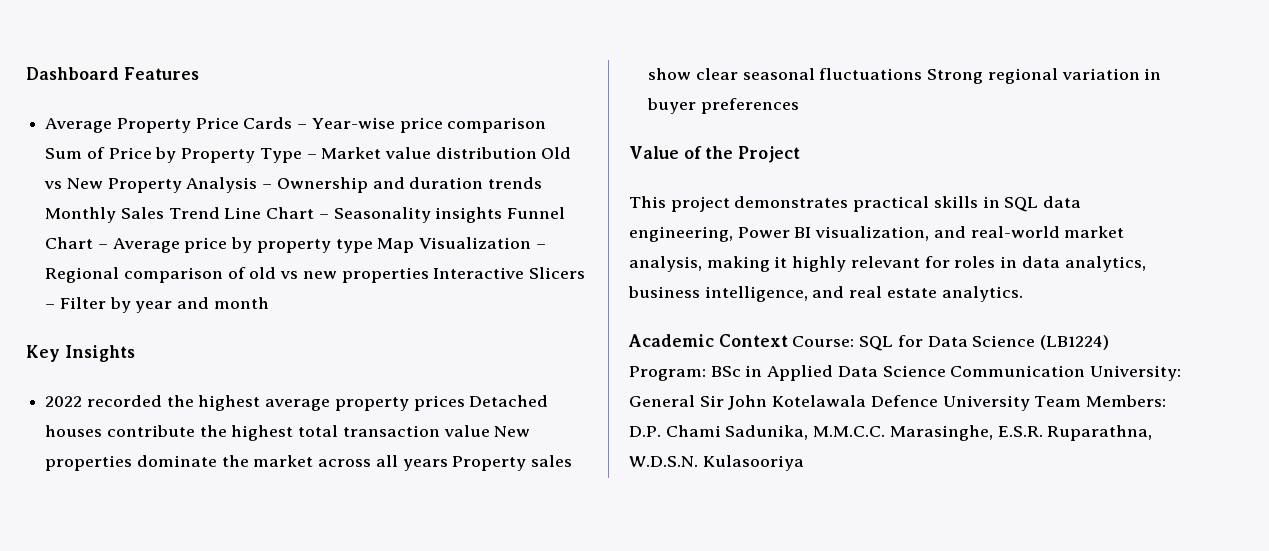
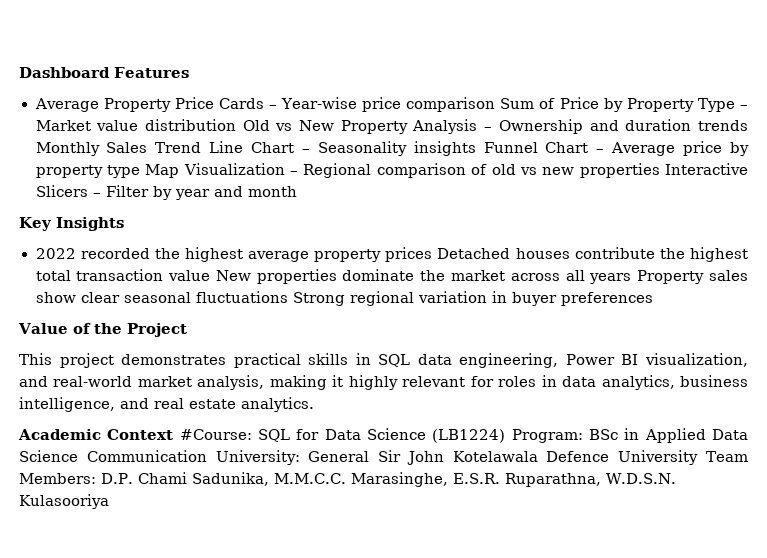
[792,336,855,347] Course: -> [179,429,252,440] #Course:

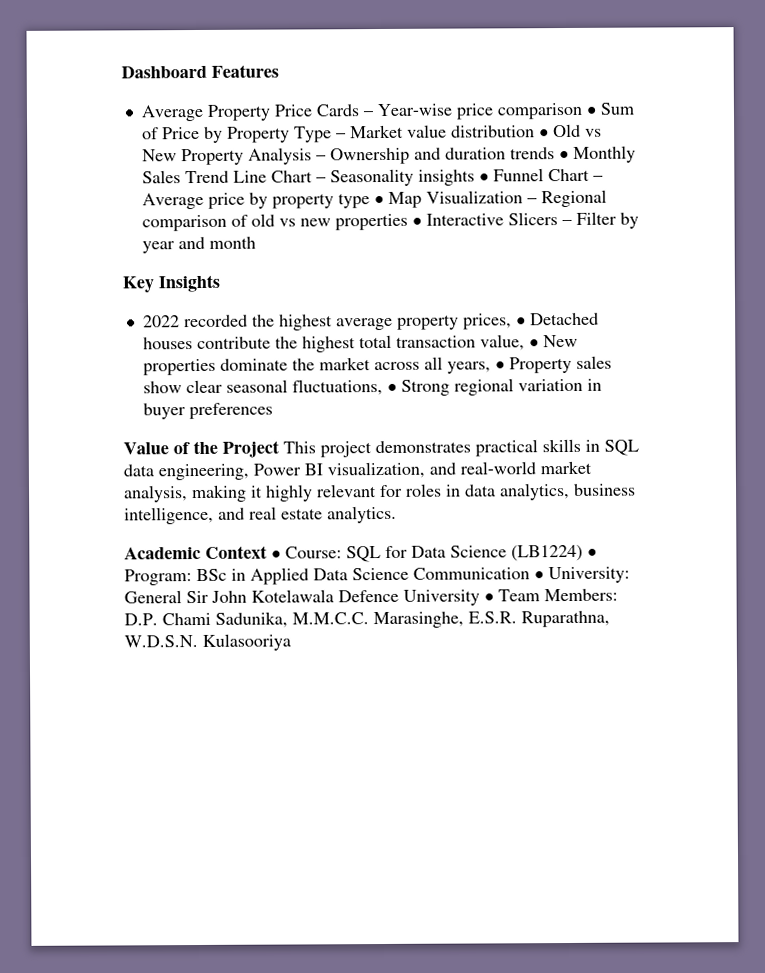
(496, 104) none -> [585,106,596,115] •
(236, 125) none -> [538,129,549,138] •
(748, 125) none -> [558,150,569,160] •
(476, 148) none -> [478,173,489,182] •
(140, 171) none -> [373,195,384,205] •
(660, 170) none -> [411,217,422,226] •
[385,247,433,262] prices -> [462,313,526,330] prices, •
[168,270,211,281] value -> [479,334,539,351] value, •
[589,273,632,284] years -> [446,361,505,374] years, •
[195,291,288,303] fluctuations -> [291,378,397,396] fluctuations, •
(187, 330) // -> (279, 449) none
[179,429,252,440] #Course: -> [271,546,342,559] • Course:
(506, 436) none -> [587,548,597,557] •
(207, 456) none -> [534,571,544,580] •
(699, 457) none -> [484,593,494,602] •

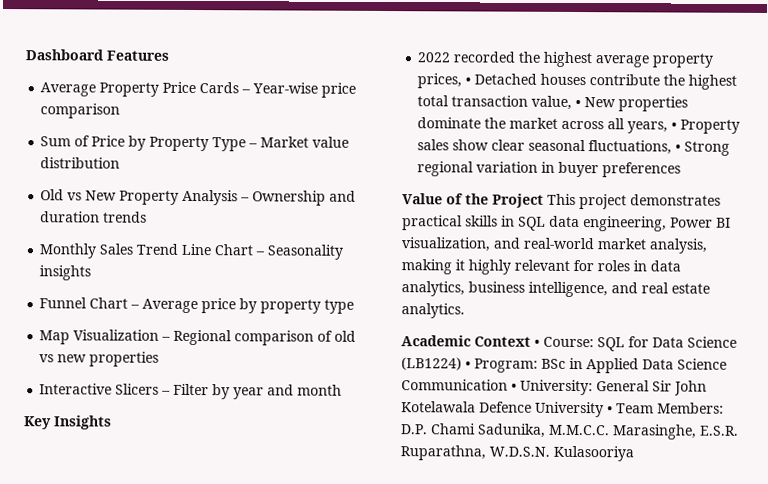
[585,106,596,115] • -> (121, 111) //
[538,129,549,138] • -> (121, 163) //
[558,150,569,160] • -> (148, 217) //
[478,173,489,182] • -> (92, 273) //
[373,195,384,205] • -> (355, 306) //
[411,217,422,226] • -> (160, 359) //

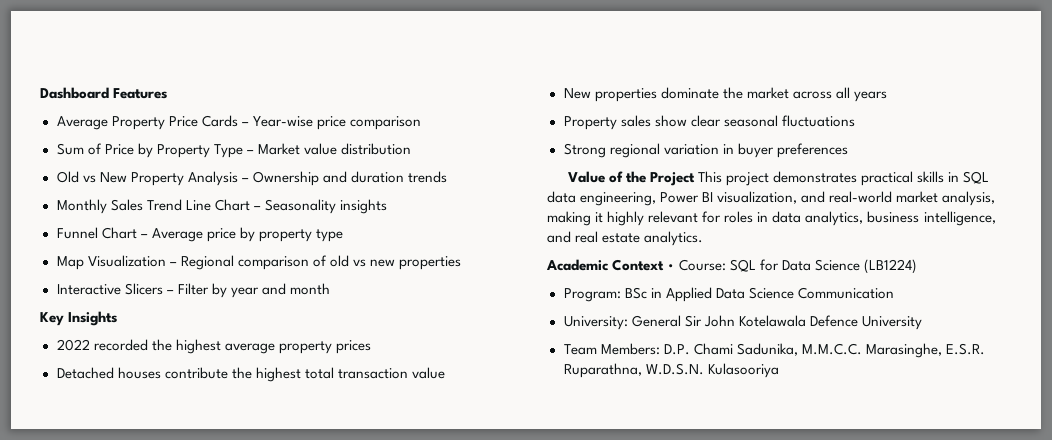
[417,73,472,89] prices, • -> [335,340,371,354] prices //
[531,95,582,110] value, • -> [411,367,445,379] value //
[627,121,678,134] years, • -> [853,91,887,102] years //
[588,140,682,155] fluctuations, • -> [781,115,855,127] fluctuations //
[465,361,471,369] • -> (918, 266) //
[511,383,517,391] • -> (894, 293) //
[607,406,613,414] • -> (922, 323) //

